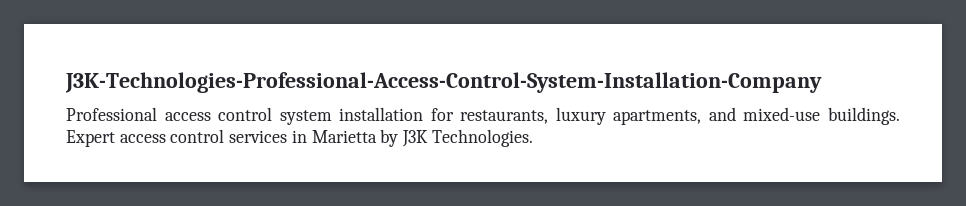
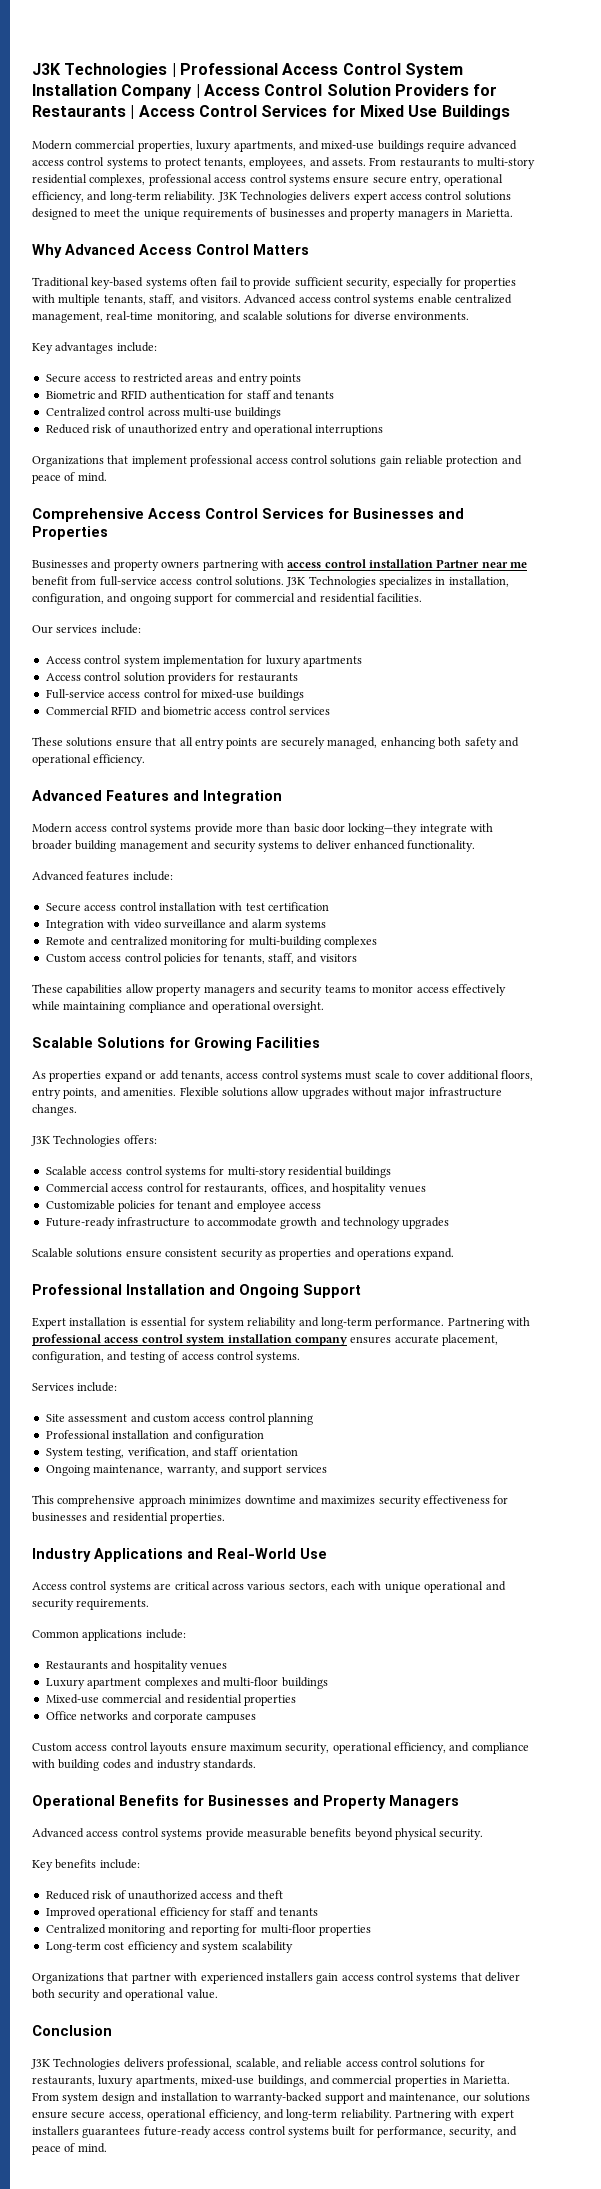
[65,72,822,93] [66,107,900,125] [66,129,533,147] J3K-Technologies-Professional-Access-Control-System-Installation-Company // Professional access control system installation for restaurants, luxury apartments, and mixed-use buildings. Expert access control services in Marietta by J3K Technologies. -> [32,63,463,78] [32,84,498,99] [32,105,510,120] [32,140,518,152] [32,157,535,169] [32,174,504,186] [32,191,511,203] [32,208,513,220] [32,244,309,258] [32,277,517,289] [32,294,513,306] [32,311,469,323] [32,342,157,354] [45,373,302,385] [45,390,335,400] [45,407,282,419] [45,424,384,436] [32,455,522,467] [32,472,107,484] [32,508,464,522] [32,526,108,540] [32,559,528,571] [32,576,509,588] [32,593,422,605] [32,624,141,634] [45,655,362,667] [45,672,298,684] [45,689,304,701] [45,706,330,716] [32,737,519,749] [32,754,146,766] [32,790,282,804] [32,823,494,835] [32,840,476,852] [32,871,173,881] [45,902,329,912] [45,919,326,931] [45,936,377,948] [45,953,357,965] [32,984,507,996] [32,1001,324,1013] [32,1037,320,1051] [32,1070,534,1082] [32,1087,502,1099] [32,1104,77,1116] [31,1135,157,1147] [45,1166,392,1178] [45,1183,426,1195] [45,1200,321,1212] [45,1217,450,1229] [32,1248,455,1260] [32,1284,361,1298] [32,1317,531,1329] [32,1334,498,1346] [32,1351,301,1363] [32,1382,118,1392] [45,1413,313,1425] [45,1430,264,1442] [45,1447,298,1459] [45,1464,327,1476] [32,1495,509,1507] [32,1512,226,1524] [32,1548,327,1562] [32,1581,506,1593] [32,1599,150,1610] [32,1629,186,1641] [45,1660,227,1672] [45,1677,328,1689] [45,1694,297,1706] [45,1711,257,1723] [32,1742,529,1754] [32,1759,256,1771] [32,1795,459,1809] [32,1828,484,1840] [32,1859,140,1871] [45,1890,283,1900] [45,1907,318,1919] [45,1924,371,1936] [45,1941,293,1953] [32,1972,521,1984] [32,1989,218,2001] [32,2025,112,2036] [31,2058,485,2070] [32,2075,511,2087] [32,2092,531,2104] [32,2109,514,2121] [32,2126,517,2138] [32,2143,107,2155] J3K Technologies | Professional Access Control System Installation Company | Access Control Solution Providers for Restaurants | Access Control Services for Mixed Use Buildings // Modern commercial properties, luxury apartments, and mixed-use buildings require advanced access control systems to protect tenants, employees, and assets. From restaurants to multi-story residential complexes, professional access control systems ensure secure entry, operational efficiency, and long-term reliability. J3K Technologies delivers expert access control solutions designed to meet the unique requirements of businesses and property managers in Marietta. // Why Advanced Access Control Matters // Traditional key-based systems often fail to provide sufficient security, especially for properties with multiple tenants, staff, and visitors. Advanced access control systems enable centralized management, real-time monitoring, and scalable solutions for diverse environments. // Key advantages include: // Secure access to restricted areas and entry points // Biometric and RFID authentication for staff and tenants // Centralized control across multi-use buildings // Reduced risk of unauthorized entry and operational interruptions // Organizations that implement professional access control solutions gain reliable protection and peace of mind. // Comprehensive Access Control Services for Businesses and Properties // Businesses and property owners partnering with access control installation Partner near me benefit from full-service access control solutions. J3K Technologies specializes in installation, configuration, and ongoing support for commercial and residential facilities. // Our services include: // Access control system implementation for luxury apartments // Access control solution providers for restaurants // Full-service access control for mixed-use buildings // Commercial RFID and biometric access control services // These solutions ensure that all entry points are securely managed, enhancing both safety and operational efficiency. // Advanced Features and Integration // Modern access control systems provide more than basic door locking—they integrate with broader building management and security systems to deliver enhanced functionality. // Advanced features include: // Secure access control installation with test certification // Integration with video surveillance and alarm systems // Remote and centralized monitoring for multi-building complexes // Custom access control policies for tenants, staff, and visitors // These capabilities allow property managers and security teams to monitor access effectively while maintaining compliance and operational oversight. // Scalable Solutions for Growing Facilities // As properties expand or add tenants, access control systems must scale to cover additional floors, entry points, and amenities. Flexible solutions allow upgrades without major infrastructure changes. // J3K Technologies offers: // Scalable access control systems for multi-story residential buildings // Commercial access control for restaurants, offices, and hospitality venues // Customizable policies for tenant and employee access // Future-ready infrastructure to accommodate growth and technology upgrades // Scalable solutions ensure consistent security as properties and operations expand. // Professional Installation and Ongoing Support // Expert installation is essential for system reliability and long-term performance. Partnering with professional access control system installation company ensures accurate placement, configuration, and testing of access control systems. // Services include: // Site assessment and custom access control planning // Professional installation and configuration // System testing, verification, and staff orientation // Ongoing maintenance, warranty, and support services // This comprehensive approach minimizes downtime and maximizes security effectiveness for businesses and residential properties. // Industry Applications and Real-World Use // Access control systems are critical across various sectors, each with unique operational and security requirements. // Common applications include: // Restaurants and hospitality venues // Luxury apartment complexes and multi-floor buildings // Mixed-use commercial and residential properties // Office networks and corporate campuses // Custom access control layouts ensure maximum security, operational efficiency, and compliance with building codes and industry standards. // Operational Benefits for Businesses and Property Managers // Advanced access control systems provide measurable benefits beyond physical security. // Key benefits include: // Reduced risk of unauthorized access and theft // Improved operational efficiency for staff and tenants // Centralized monitoring and reporting for multi-floor properties // Long-term cost efficiency and system scalability // Organizations that partner with experienced installers gain access control systems that deliver both security and operational value. // Conclusion // J3K Technologies delivers professional, scalable, and reliable access control solutions for restaurants, luxury apartments, mixed-use buildings, and commercial properties in Marietta. From system design and installation to warranty-backed support and maintenance, our solutions ensure secure access, operational efficiency, and long-term reliability. Partnering with expert installers guarantees future-ready access control systems built for performance, security, and peace of mind.

